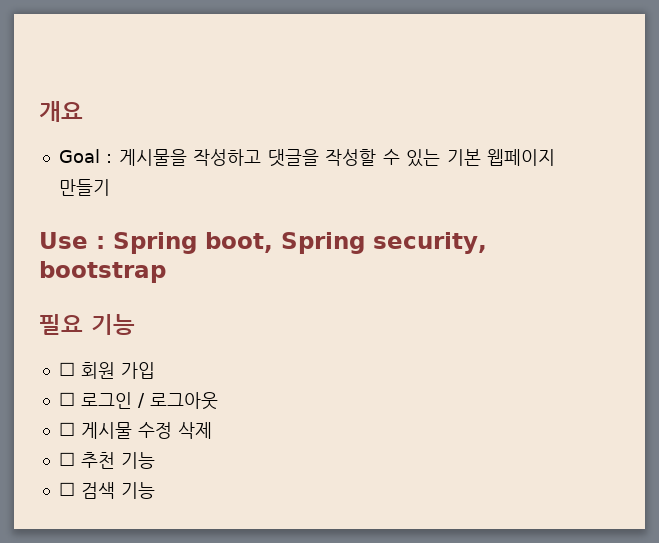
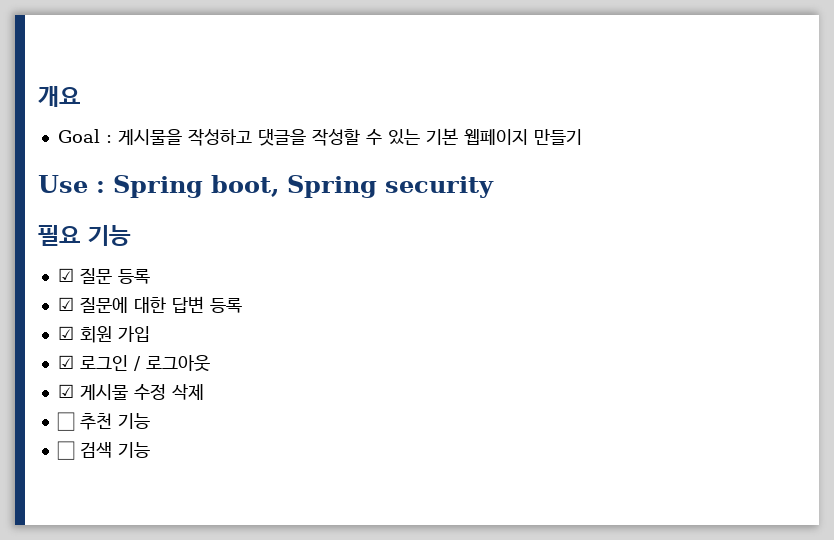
[373,232,487,254] [39,261,166,283] security, bootstrap -> [385,176,494,198] security
[58,362,75,376] ☐ -> [57,268,150,284] [57,296,242,313] [57,326,74,340] ☑ 질문 등록 // ☑ 질문에 대한 답변 등록 // ☑
[58,392,75,406] ☐ -> [57,355,74,369] ☑
[58,422,75,436] ☐ -> [57,384,74,398] ☑

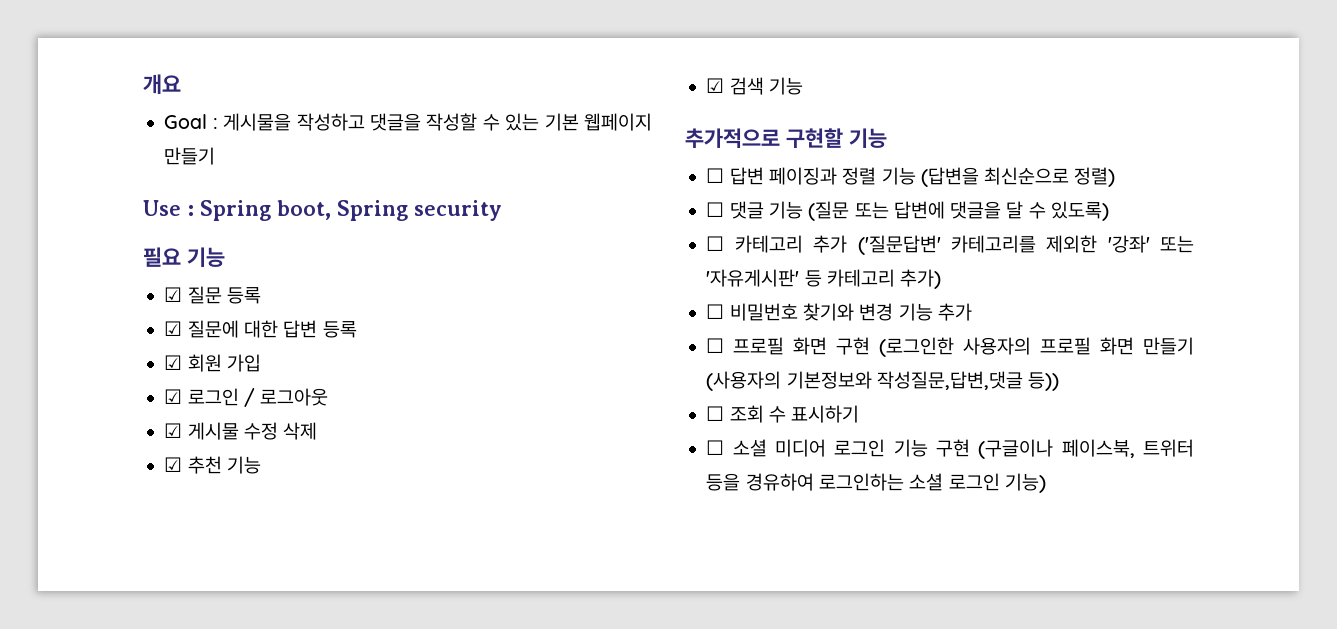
[56,412,75,431] ☐ -> [164,457,183,472] ☑
[56,441,75,460] ☐ -> [706,78,725,93] ☑
(150, 450) none -> [685,128,887,148] [706,167,1116,187] [706,201,1109,221] [706,235,1194,255] [706,269,942,289] [706,303,972,321] [706,337,1194,357] [706,371,1060,391] [706,405,860,423] [706,439,1194,459] [706,473,1046,493] // 추가적으로 구현할 기능 // ☐ 답변 페이징과 정렬 기능 (답변을 최신순으로 정렬) // ☐ 댓글 기능 (질문 또는 답변에 댓글을 달 수 있도록) // ☐ 카테고리 추가 ('질문답변' 카테고리를 제외한 '강좌' 또는 '자유게시판' 등 카테고리 추가) // ☐ 비밀번호 찾기와 변경 기능 추가 // ☐ 프로필 화면 구현 (로그인한 사용자의 프로필 화면 만들기 (사용자의 기본정보와 작성질문,답변,댓글 등)) // ☐ 조회 수 표시하기 // ☐ 소셜 미디어 로그인 기능 구현 (구글이나 페이스북, 트위터 등을 경유하여 로그인하는 소셜 로그인 기능)

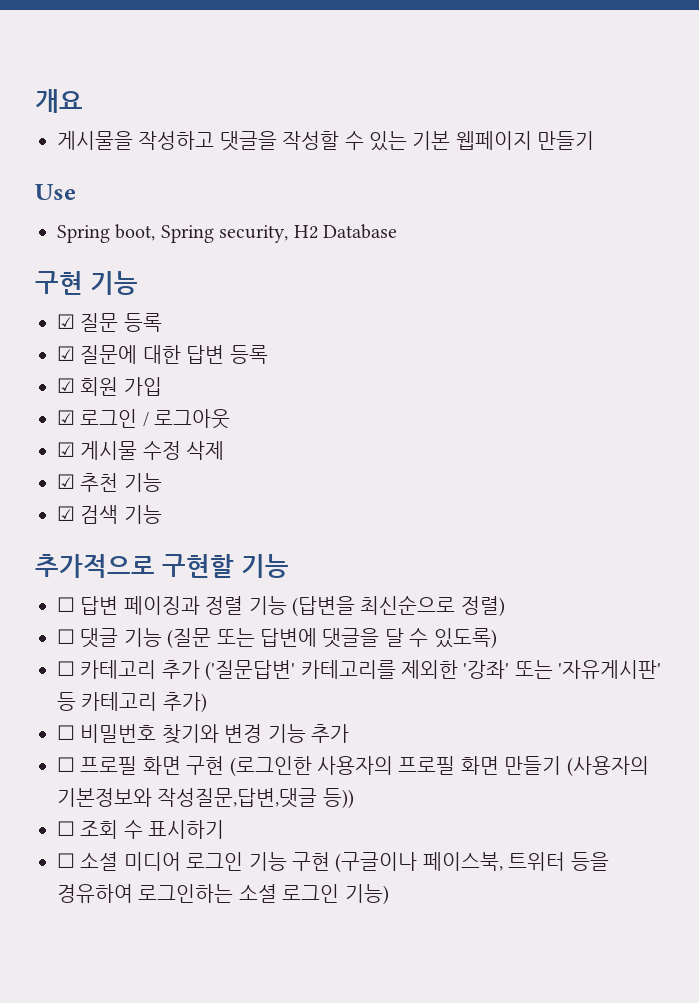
[164,114,218,129] Goal : -> (83, 101) none
[187,205,194,216] : -> (76, 192) //
[414,200,502,221] [143,247,181,267] security // 필요 -> [219,224,397,243] [35,271,83,295] security, H2 Database // 구현

